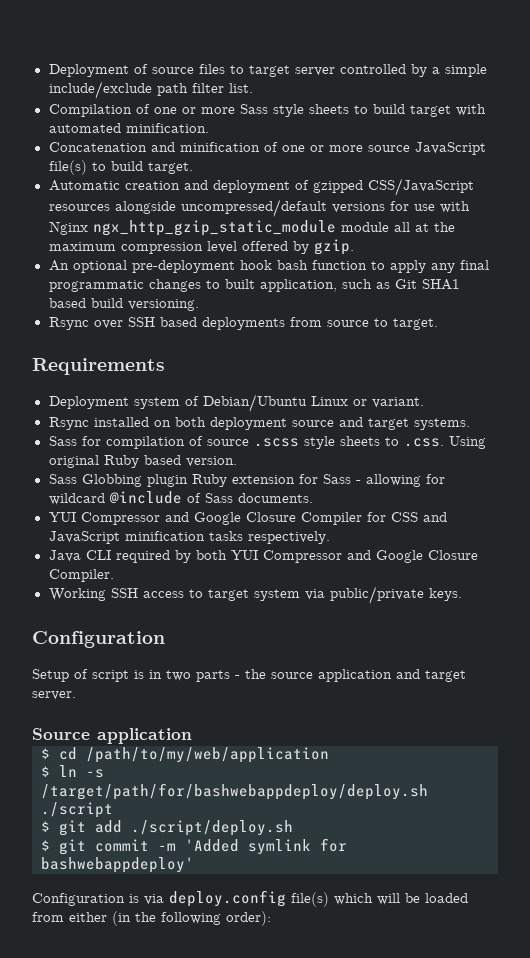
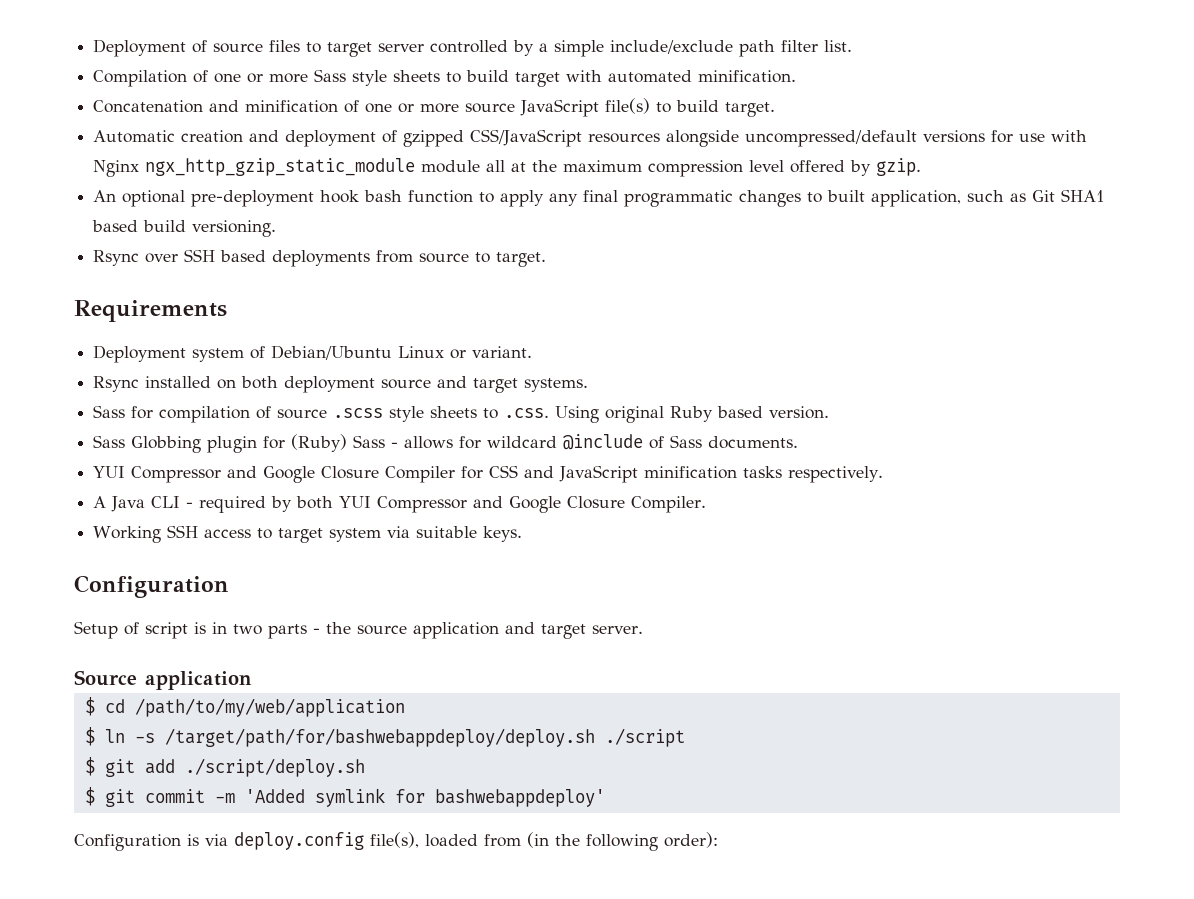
[191,474,318,487] Ruby extension for -> [263,434,348,452] for (Ruby)
[365,474,421,487] allowing -> [404,436,454,449] allows
(330, 537) none -> [93,496,107,508] A
(111, 555) none -> [186,502,194,508] -
[329,586,424,604] public/private -> [416,526,478,538] suitable
[291,892,420,907] file(s) which will be -> [370,832,419,848] file(s),
[69,912,107,922] either -> (521, 840) none

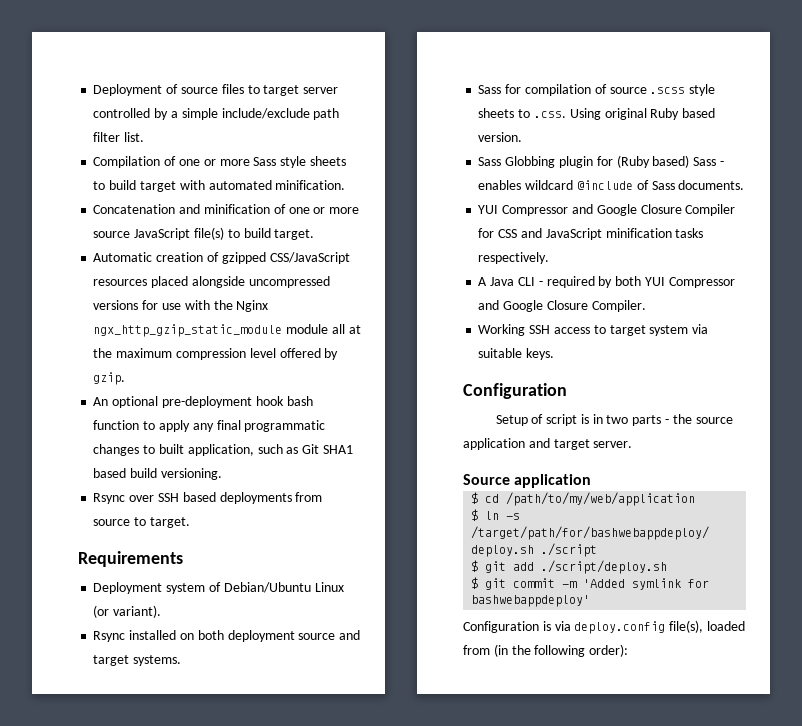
[249,130,377,147] and deployment -> (204, 257) none
[666,130,918,147] alongside uncompressed/default -> [151,276,330,288] placed alongside uncompressed
(1088, 136) none -> [213,300,233,310] the
[450,346,533,359] or variant. -> [93,605,162,618] (or variant).
[291,434,482,452] (Ruby) Sass - allows for -> [616,155,724,168] [478,180,522,190] (Ruby based) Sass - enables

